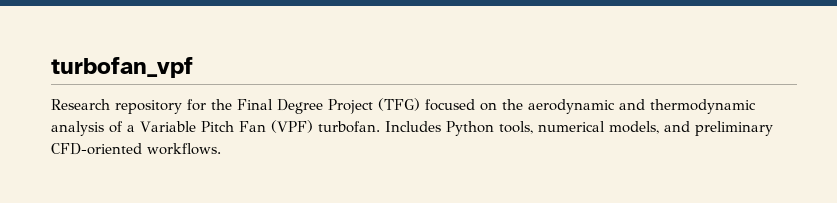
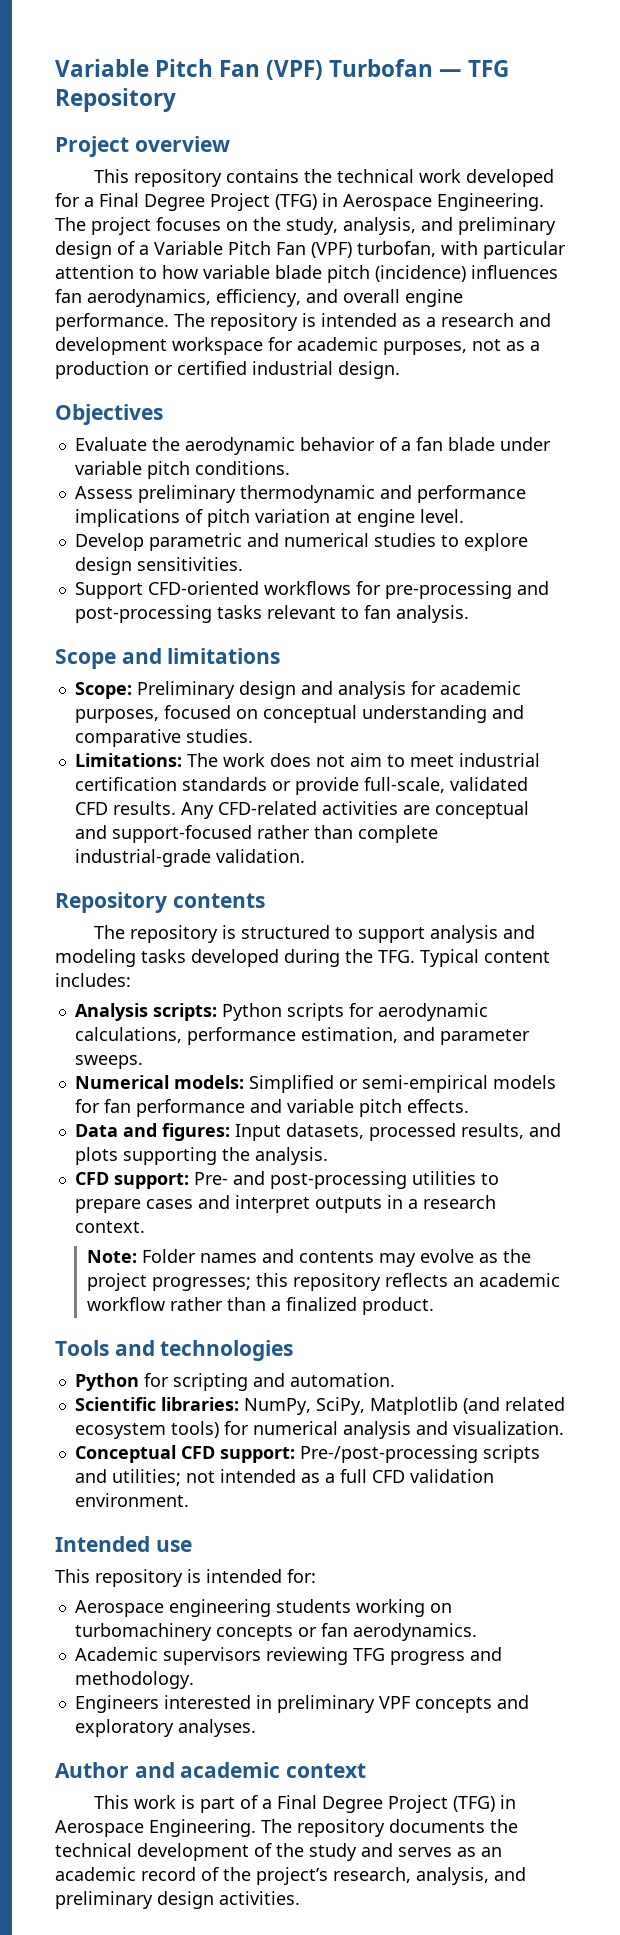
[51,57,193,78] [51,98,756,114] [51,121,104,136] turbofan_vpf // Research repository for the Final Degree Project (TFG) focused on the aerodynamic and thermodynamic analysis -> [55,59,510,80] [55,88,176,112] [55,136,230,157] [94,169,555,187] [55,193,544,211] [55,217,556,235] [55,241,112,259] Variable Pitch Fan (VPF) Turbofan — TFG Repository // Project overview // This repository contains the technical work developed for a Final Degree Project (TFG) in Aerospace Engineering. The project focuses on the study, analysis, and preliminary design
[317,121,773,136] [51,143,221,155] turbofan. Includes Python tools, numerical models, and preliminary CFD-oriented workflows. -> [357,241,566,259] [55,265,558,283] [55,289,463,307] [55,313,551,331] [55,337,540,355] [55,361,400,379] [55,404,163,425] [74,437,551,455] [74,461,290,479] [74,485,526,503] [74,509,464,527] [74,533,528,551] [74,557,243,575] [74,581,549,599] [74,605,469,623] [55,648,281,669] [74,681,521,699] [74,705,524,723] [74,729,253,747] [74,753,540,767] [74,777,528,795] [74,801,529,819] [74,825,438,843] [74,849,305,867] [55,892,265,913] [94,925,536,943] [55,949,550,967] [55,973,131,987] [74,1003,488,1021] [74,1027,530,1045] [74,1055,143,1069] [74,1075,556,1093] [74,1099,469,1117] [74,1123,561,1141] [74,1147,328,1165] [74,1171,499,1189] [74,1195,496,1213] [74,1221,145,1233] [86,1249,531,1267] [86,1273,560,1291] [86,1297,434,1315] [55,1340,294,1361] [74,1373,395,1391] [74,1397,565,1415] [74,1421,564,1439] [74,1445,540,1463] [74,1469,494,1486] [74,1493,189,1507] [55,1536,192,1552] [55,1569,316,1587] [74,1599,452,1617] [74,1623,477,1641] [74,1647,502,1665] [74,1671,194,1689] [74,1695,529,1713] [74,1719,256,1737] [55,1762,367,1778] [94,1795,517,1813] [55,1819,518,1837] [55,1843,502,1861] [55,1867,526,1885] [55,1891,300,1909] turbofan, with particular attention to how variable blade pitch (incidence) influences fan aerodynamics, efficiency, and overall engine performance. The repository is intended as a research and development workspace for academic purposes, not as a production or certified industrial design. // Objectives // Evaluate the aerodynamic behavior of a fan blade under variable pitch conditions. // Assess preliminary thermodynamic and performance implications of pitch variation at engine level. // Develop parametric and numerical studies to explore design sensitivities. // Support CFD-oriented workflows for pre-processing and post-processing tasks relevant to fan analysis. // Scope and limitations // Scope: Preliminary design and analysis for academic purposes, focused on conceptual understanding and comparative studies. // Limitations: The work does not aim to meet industrial certification standards or provide full-scale, validated CFD results. Any CFD-related activities are conceptual and support-focused rather than complete industrial-grade validation. // Repository contents // The repository is structured to support analysis and modeling tasks developed during the TFG. Typical content includes: // Analysis scripts: Python scripts for aerodynamic calculations, performance estimation, and parameter sweeps. // Numerical models: Simplified or semi-empirical models for fan performance and variable pitch effects. // Data and figures: Input datasets, processed results, and plots supporting the analysis. // CFD support: Pre- and post-processing utilities to prepare cases and interpret outputs in a research context. // Note: Folder names and contents may evolve as the project progresses; this repository reflects an academic workflow rather than a finalized product. // Tools and technologies // Python for scripting and automation. // Scientific libraries: NumPy, SciPy, Matplotlib (and related ecosystem tools) for numerical analysis and visualization. // Conceptual CFD support: Pre-/post-processing scripts and utilities; not intended as a full CFD validation environment. // Intended use // This repository is intended for: // Aerospace engineering students working on turbomachinery concepts or fan aerodynamics. // Academic supervisors reviewing TFG progress and methodology. // Engineers interested in preliminary VPF concepts and exploratory analyses. // Author and academic context // This work is part of a Final Degree Project (TFG) in Aerospace Engineering. The repository documents the technical development of the study and serves as an academic record of the project’s research, analysis, and preliminary design activities.

